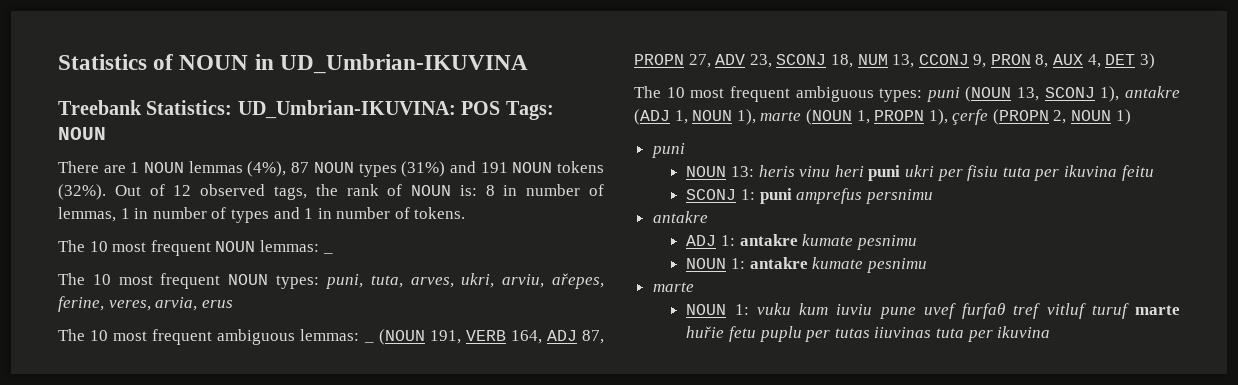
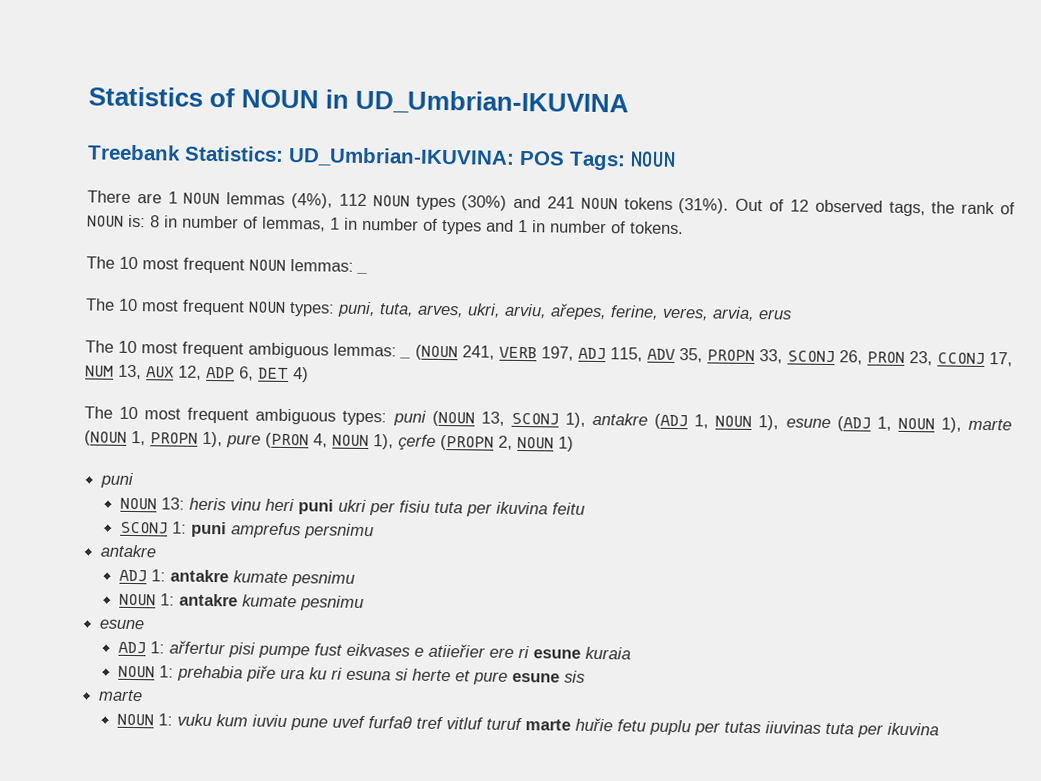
[291,162,310,173] 87 -> [338,193,367,206] 112
[401,161,508,177] (31%) and 191 -> [461,195,575,211] (30%) and 241
[58,184,106,200] (32%). -> [678,198,730,214] (31%).
[429,330,604,344] [634,53,1155,69] 191, VERB 164, ADJ 87, PROPN 27, ADV 23, SCONJ 18, NUM 13, CCONJ 9, PRON 8, AUX 4, DET 3) -> [462,345,1013,367] [85,364,309,383] 241, VERB 197, ADJ 115, ADV 35, PROPN 33, SCONJ 26, PRON 23, CCONJ 17, NUM 13, AUX 12, ADP 6, DET 4)
(756, 117) none -> [785,416,962,433] esune (ADJ 1, NOUN 1),
(948, 117) none -> [226,432,394,450] pure (PRON 4, NOUN 1),
(927, 265) none -> [99,619,146,630] [118,640,632,660] [118,665,586,685] // esune // ADJ 1: ařfertur pisi pumpe fust eikvases e atiieřier ere ri esune kuraia // NOUN 1: prehabia piře ura ku ri esuna si herte et pure esune sis

